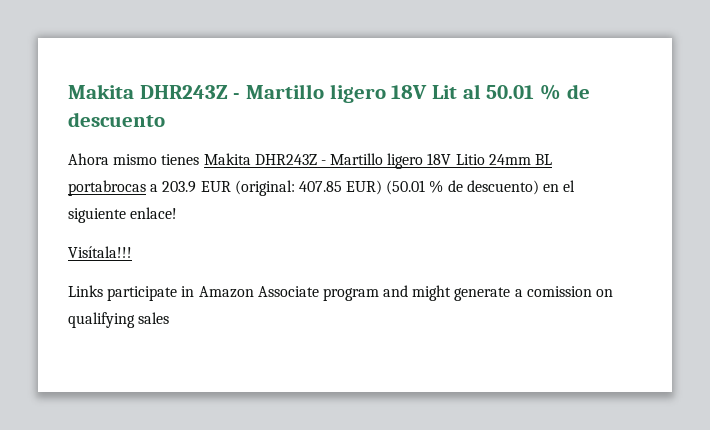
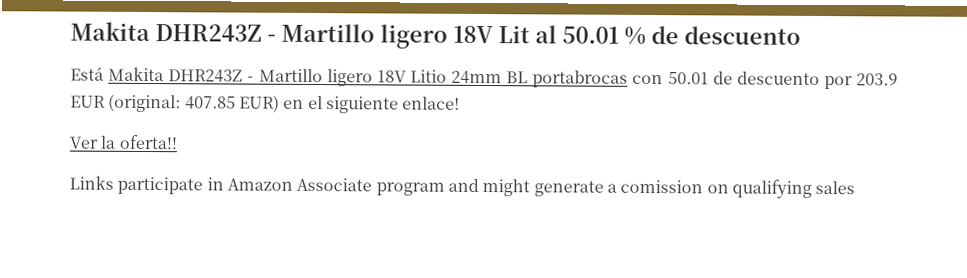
[68,153,200,165] Ahora mismo tienes -> [70,66,104,81] Está
[150,184,159,192] a -> [632,71,853,90] con 50.01 de descuento por
[386,180,539,195] (50.01 % de descuento) -> (280, 104) none
[68,246,132,258] Visítala!!! -> [69,134,178,150] Ver la oferta!!

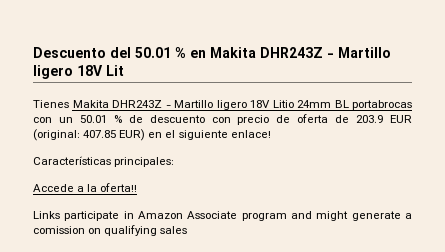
(70, 31) none -> [33,47,206,58] Descuento del 50.01 % en
[535,25,801,45] [70,66,104,81] al 50.01 % de descuento // Está -> [33,100,69,108] // Tienes
[667,71,853,90] 50.01 de descuento por -> [58,114,350,125] un 50.01 % de descuento con precio de oferta de
[69,136,99,149] Ver -> [33,156,175,167] [33,184,85,192] Características principales: // Accede a

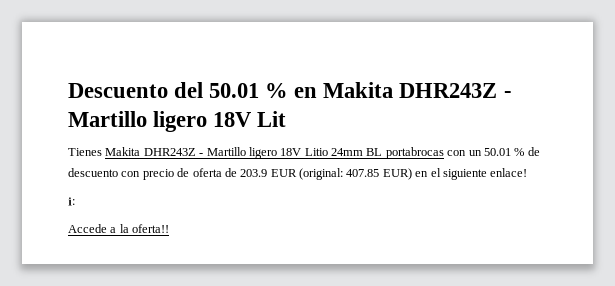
[33,156,175,167] Características principales: -> [68,197,75,206] ℹ:
[33,211,412,221] [33,225,188,236] // Links participate in Amazon Associate program and might generate a comission on qualifying sales -> (170, 228) none

